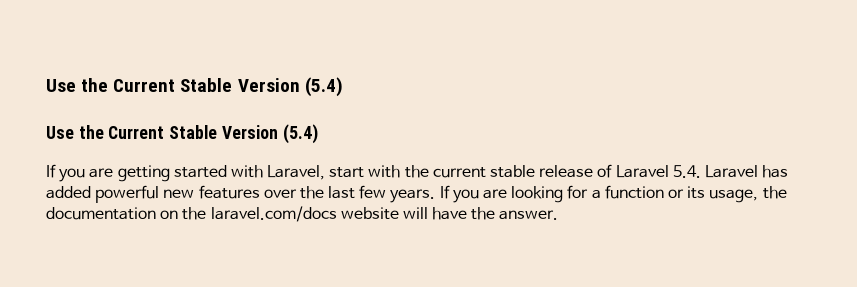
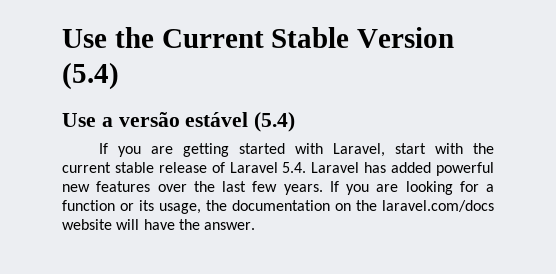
[78,125,278,139] the Current Stable Version -> [101,112,249,127] a versão estável

